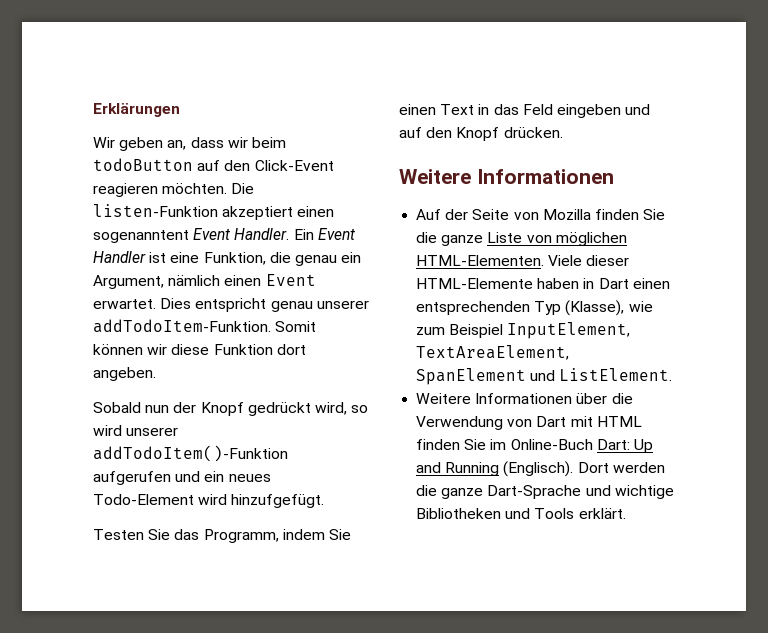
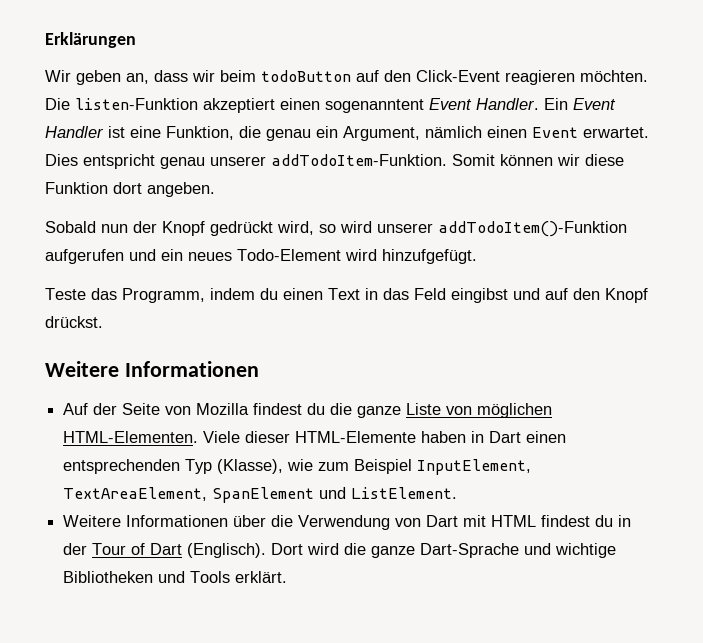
[93,529,171,540] Testen Sie -> [45,288,86,300] Teste
[328,529,351,540] Sie -> [260,288,278,300] du
[556,104,621,118] eingeben -> [451,288,508,303] eingibst
[503,127,563,138] drücken. -> [45,316,103,328] drückst.
[594,209,666,220] finden Sie -> [253,403,326,415] findest du
[416,439,653,453] [416,462,500,476] finden Sie im Online-Buch Dart: Up and Running -> [541,515,632,527] [63,543,183,555] findest du in der Tour of Dart
[612,462,665,473] werden -> [307,543,340,555] wird

